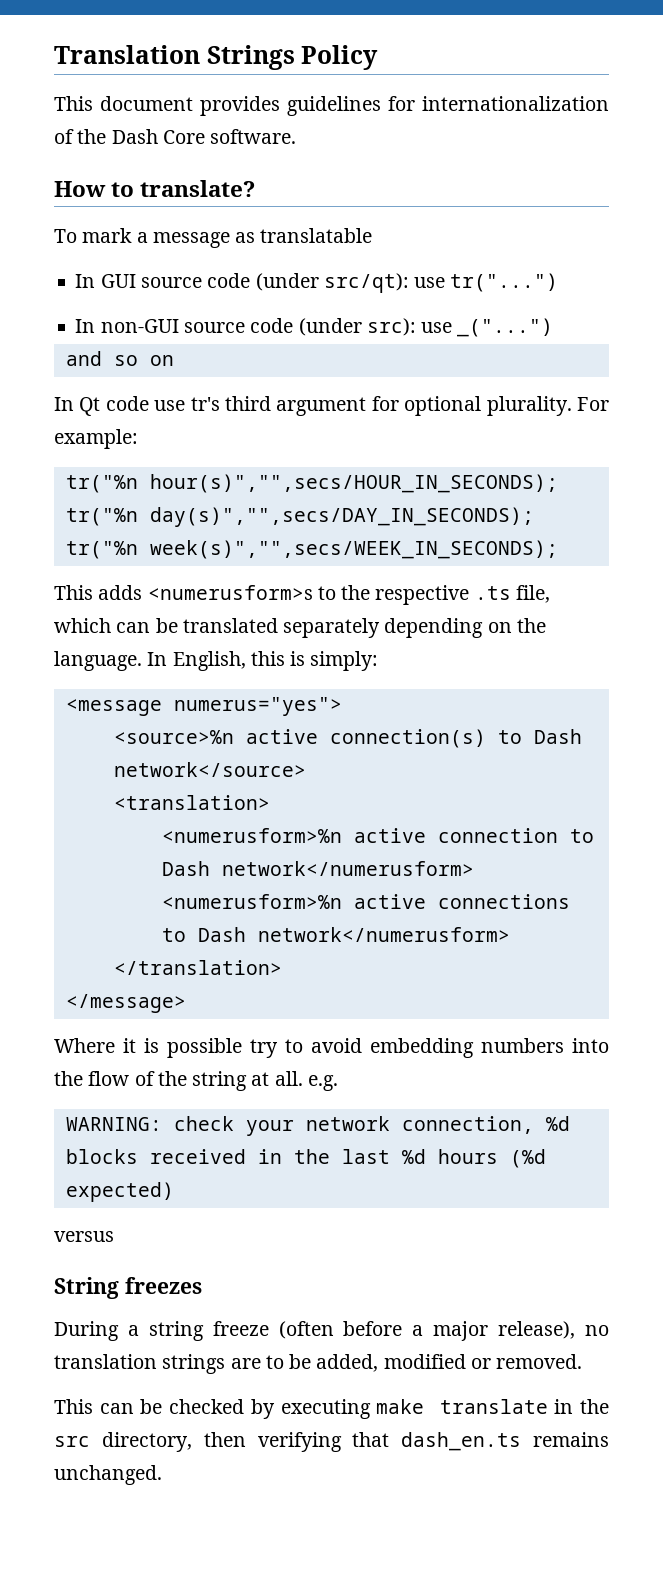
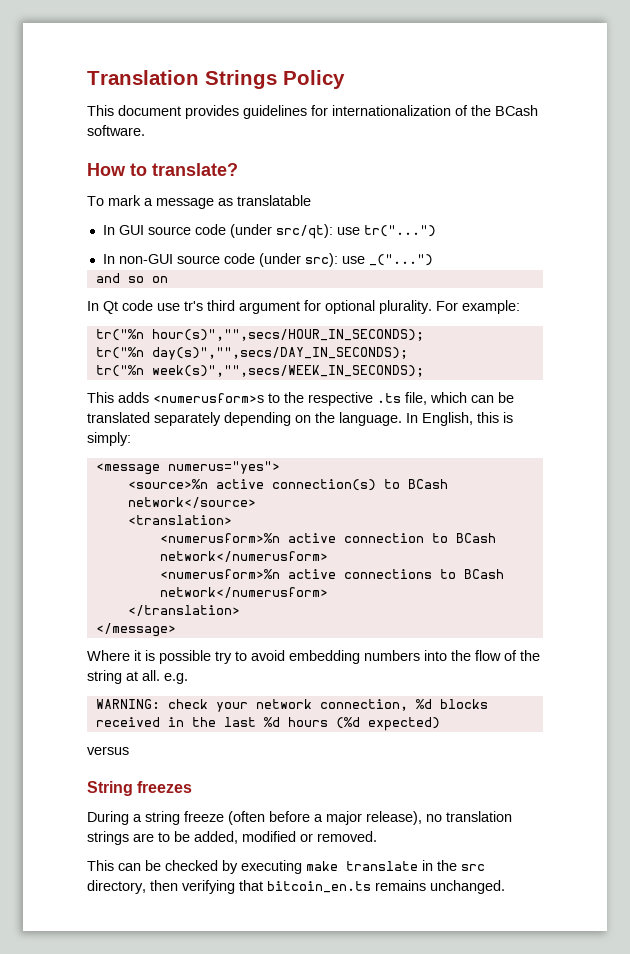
[111,129,205,144] Dash Core -> [495,105,538,116] BCash
[533,729,582,744] Dash -> [407,479,448,489] BCash
[161,861,210,876] Dash -> [455,533,496,543] BCash
[197,927,246,942] Dash -> [463,569,504,579] BCash
[401,1432,522,1451] dash_en.ts -> [267,881,371,893] bitcoin_en.ts

